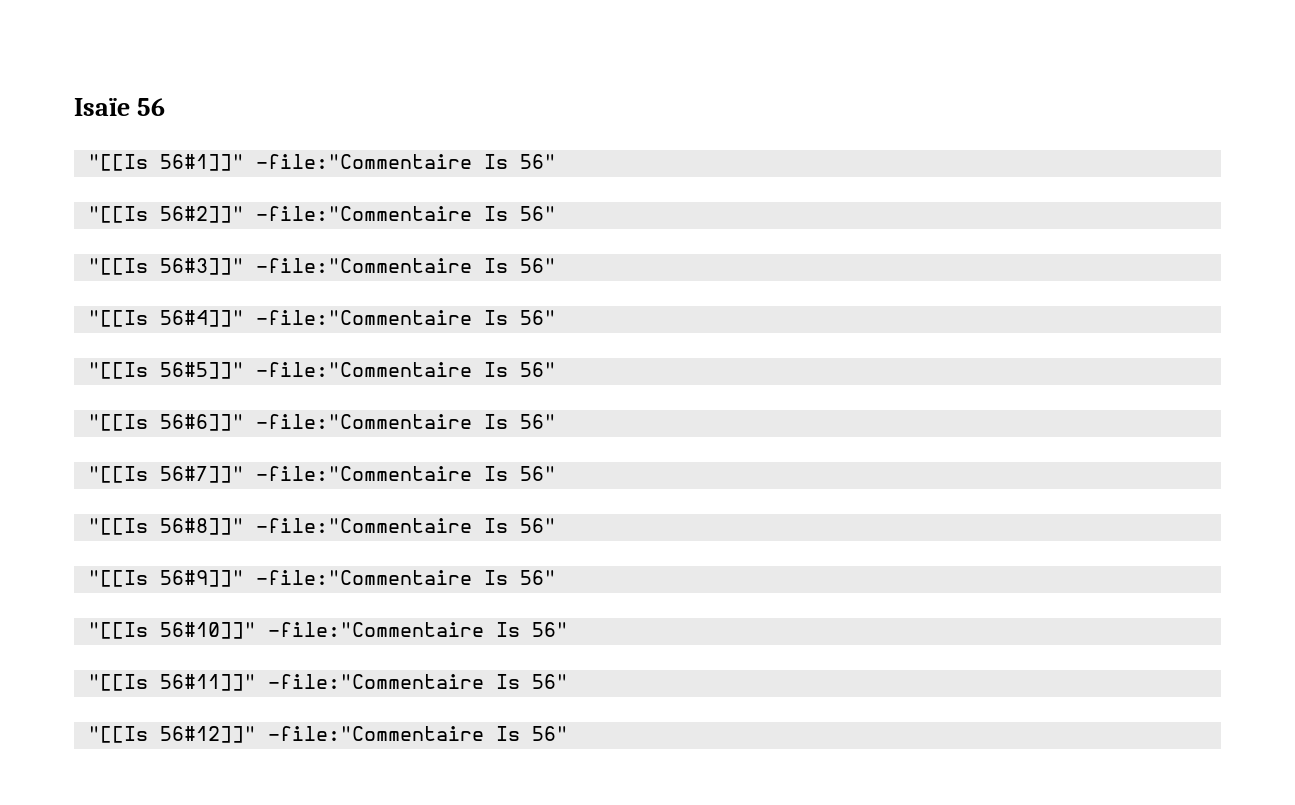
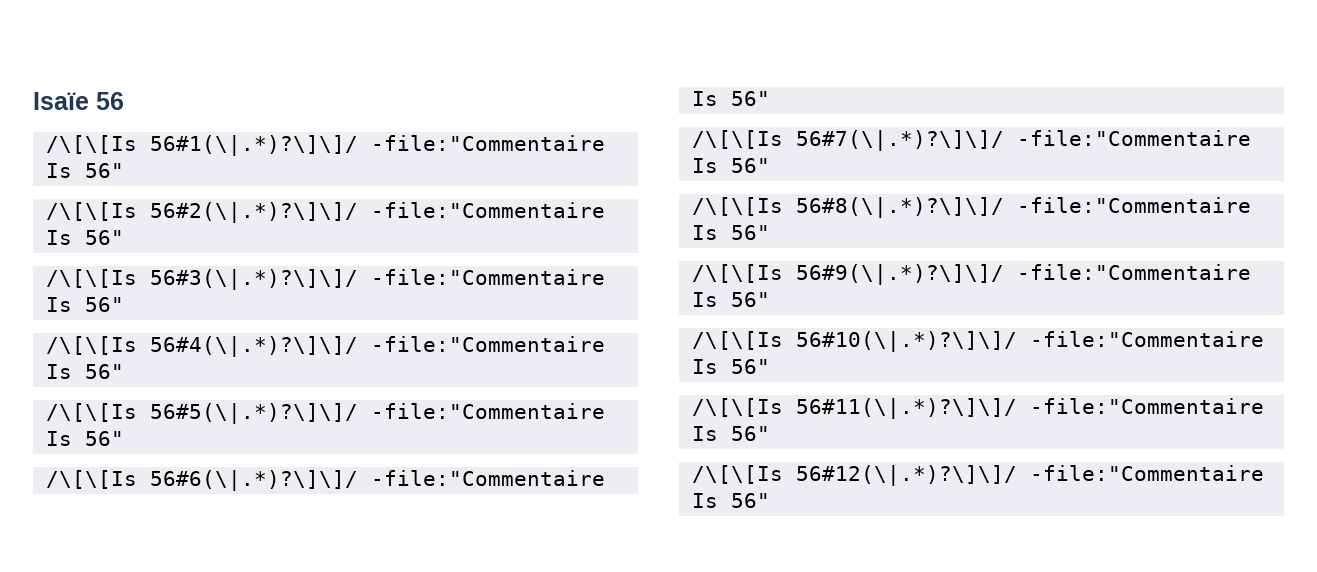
[87,154,556,171] [87,206,556,223] [87,258,556,275] [87,310,556,327] [87,362,556,379] [87,414,556,431] [87,466,556,483] [87,518,556,535] [87,570,556,587] [87,622,568,639] [87,674,568,691] [87,726,256,743] "[[Is 56#1]]" -file:"Commentaire Is 56" // "[[Is 56#2]]" -file:"Commentaire Is 56" // "[[Is 56#3]]" -file:"Commentaire Is 56" // "[[Is 56#4]]" -file:"Commentaire Is 56" // "[[Is 56#5]]" -file:"Commentaire Is 56" // "[[Is 56#6]]" -file:"Commentaire Is 56" // "[[Is 56#7]]" -file:"Commentaire Is 56" // "[[Is 56#8]]" -file:"Commentaire Is 56" // "[[Is 56#9]]" -file:"Commentaire Is 56" // "[[Is 56#10]]" -file:"Commentaire Is 56" // "[[Is 56#11]]" -file:"Commentaire Is 56" // "[[Is 56#12]]" -> [45,135,605,156] [45,163,124,178] [45,202,605,223] [45,230,124,245] [45,269,605,290] [45,297,124,312] [45,336,605,357] [45,364,124,379] [45,403,605,424] [45,431,124,446] [45,470,605,491] [691,91,770,106] [691,130,1251,151] [691,158,770,173] [691,197,1251,218] [691,225,770,240] [691,264,1251,285] [691,292,770,307] [691,331,1264,352] [691,359,770,374] [691,398,1264,419] [691,426,770,441] [691,465,1017,486] /\[\[Is 56#1(\|.*)?\]\]/ -file:"Commentaire Is 56" // /\[\[Is 56#2(\|.*)?\]\]/ -file:"Commentaire Is 56" // /\[\[Is 56#3(\|.*)?\]\]/ -file:"Commentaire Is 56" // /\[\[Is 56#4(\|.*)?\]\]/ -file:"Commentaire Is 56" // /\[\[Is 56#5(\|.*)?\]\]/ -file:"Commentaire Is 56" // /\[\[Is 56#6(\|.*)?\]\]/ -file:"Commentaire Is 56" // /\[\[Is 56#7(\|.*)?\]\]/ -file:"Commentaire Is 56" // /\[\[Is 56#8(\|.*)?\]\]/ -file:"Commentaire Is 56" // /\[\[Is 56#9(\|.*)?\]\]/ -file:"Commentaire Is 56" // /\[\[Is 56#10(\|.*)?\]\]/ -file:"Commentaire Is 56" // /\[\[Is 56#11(\|.*)?\]\]/ -file:"Commentaire Is 56" // /\[\[Is 56#12(\|.*)?\]\]/

